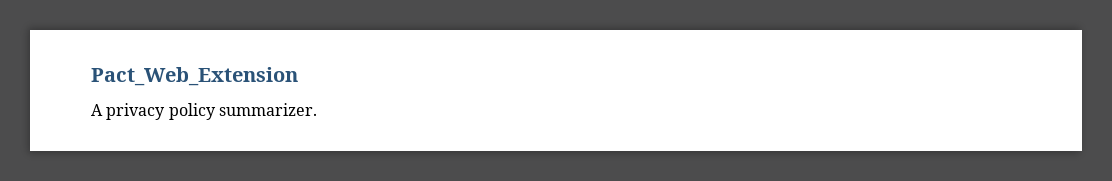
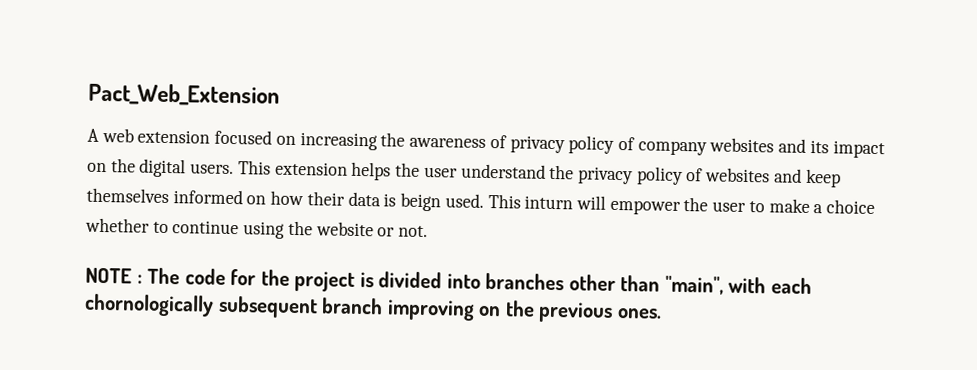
[106,103,317,120] privacy policy summarizer. -> [101,127,885,159] [87,158,841,188] [86,187,876,215] [85,217,429,239] [85,267,813,295] [84,293,662,323] web extension focused on increasing the awareness of privacy policy of company websites and its impact on the digital users. This extension helps the user understand the privacy policy of websites and keep themselves informed on how their data is beign used. This inturn will empower the user to make a choice whether to continue using the website or not. // NOTE : The code for the project is divided into branches other than "main", with each chornologically subsequent branch improving on the previous ones.

